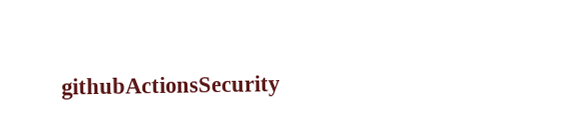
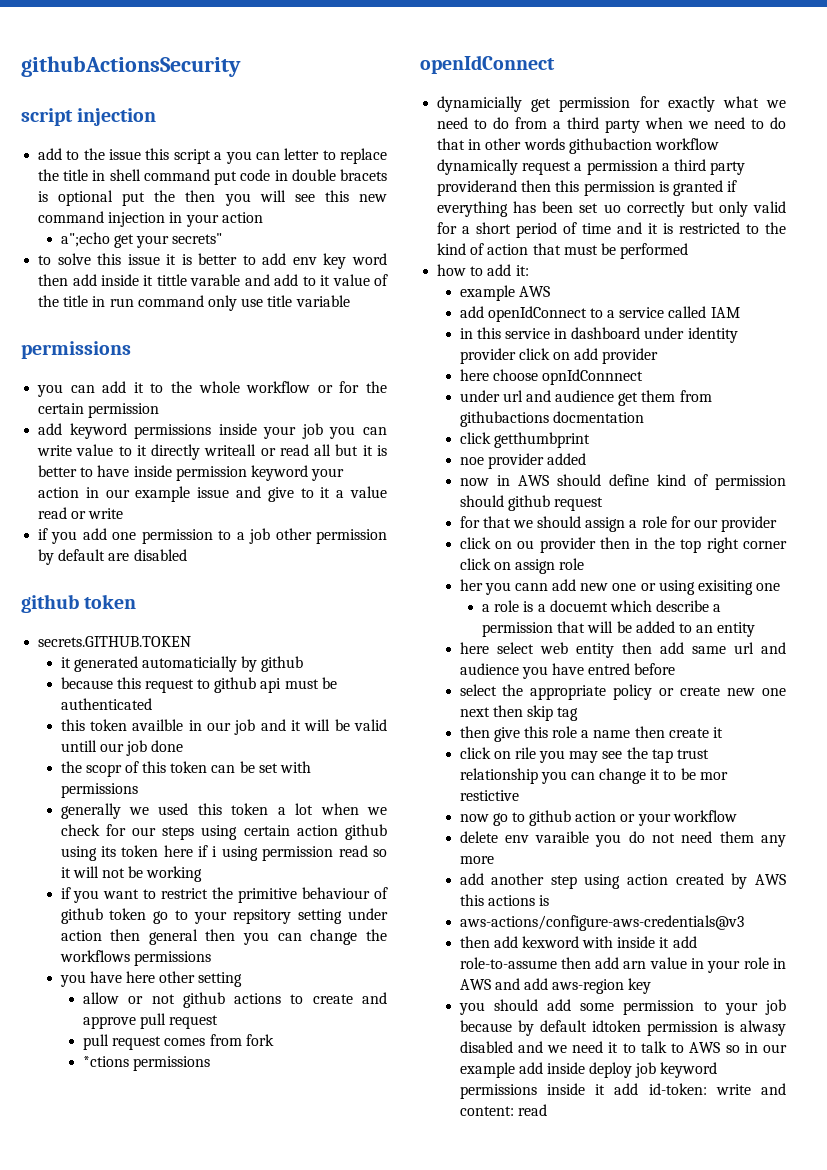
(281, 87) none -> [21,108,157,126] [38,148,387,164] [38,169,387,185] [38,190,387,206] [38,211,263,227] [60,232,223,248] [38,253,387,269] [38,274,388,286] [38,295,350,311] [21,341,131,359] [37,381,387,397] [38,403,160,418] [38,423,387,439] [37,444,387,460] [38,465,345,481] [38,486,387,502] [38,507,124,519] [38,528,387,544] [38,549,187,565] [21,594,137,613] [38,636,192,647] [60,656,304,672] [60,677,337,693] [60,698,152,710] [60,719,388,735] [60,740,184,756] [60,761,311,777] [60,783,138,798] [60,803,387,819] [60,824,387,840] [60,845,387,861] [60,866,203,882] [60,887,388,903] [60,908,388,924] [60,929,387,945] [59,950,211,966] [59,971,243,987] [82,992,388,1008] [82,1013,219,1029] [82,1034,274,1050] [82,1056,211,1071] [420,55,555,74] [437,96,786,112] [437,117,786,133] [437,138,719,154] [437,159,746,175] [437,180,738,196] [437,201,786,217] [437,222,786,238] [437,243,689,259] [437,264,529,276] [459,285,550,301] [459,306,740,322] [459,327,738,343] [459,348,659,364] [459,369,643,385] [459,390,712,406] [459,411,644,427] [459,432,590,448] [459,453,586,469] [459,474,786,490] [459,495,603,511] [459,516,778,532] [459,537,787,553] [459,558,585,574] [459,579,781,595] [481,600,722,612] [481,621,756,637] [459,642,786,658] [459,663,676,679] [459,684,786,700] [459,705,579,721] [459,726,723,742] [459,747,709,763] [459,768,728,784] [459,790,519,801] [459,810,737,826] [459,831,786,847] [459,856,494,864] [459,873,786,889] [459,894,549,906] [459,915,744,931] [459,936,697,948] [459,957,786,973] [459,978,652,994] [458,999,786,1015] [459,1020,786,1036] [459,1041,787,1053] [459,1062,718,1078] [459,1083,786,1099] [459,1104,547,1116] // script injection // add to the issue this script a you can letter to replace the title in shell command put code in double bracets is optional put the then you will see this new command injection in your action // a";echo get your secrets" // to solve this issue it is better to add env key word then add inside it tittle varable and add to it value of the title in run command only use title variable // permissions // you can add it to the whole workflow or for the certain permission // add keyword permissions inside your job you can write value to it directly writeall or read all but it is better to have inside permission keyword your action in our example issue and give to it a value read or write // if you add one permission to a job other permission by default are disabled // github token // secrets.GITHUB.TOKEN // it generated automaticially by github // because this request to github api must be authenticated // this token availble in our job and it will be valid untill our job done // the scopr of this token can be set with permissions // generally we used this token a lot when we check for our steps using certain action github using its token here if i using permission read so it will not be working // if you want to restrict the primitive behaviour of github token go to your repsitory setting under action then general then you can change the workflows permissions // you have here other setting // allow or not github actions to create and approve pull request // pull request comes from fork // *ctions permissions // openIdConnect // dynamicially get permission for exactly what we need to do from a third party when we need to do that in other words githubaction workflow dynamically request a permission a third party providerand then this permission is granted if everything has been set uo correctly but only valid for a short period of time and it is restricted to the kind of action that must be performed // how to add it: // example AWS // add openIdConnect to a service called IAM // in this service in dashboard under identity provider click on add provider // here choose opnIdConnnect // under url and audience get them from githubactions docmentation // click getthumbprint // noe provider added // now in AWS should define kind of permission should github request // for that we should assign a role for our provider // click on ou provider then in the top right corner click on assign role // her you cann add new one or using exisiting one // a role is a docuemt which describe a permission that will be added to an entity // here select web entity then add same url and audience you have entred before // select the appropriate policy or create new one next then skip tag // then give this role a name then create it // click on rile you may see the tap trust relationship you can change it to be mor restictive // now go to github action or your workflow // delete env varaible you do not need them any more // add another step using action created by AWS this actions is // aws-actions/configure-aws-credentials@v3 // then add kexword with inside it add role-to-assume then add arn value in your role in AWS and add aws-region key // you should add some permission to your job because by default idtoken permission is alwasy disabled and we need it to talk to AWS so in our example add inside deploy job keyword permissions inside it add id-token: write and content: read

